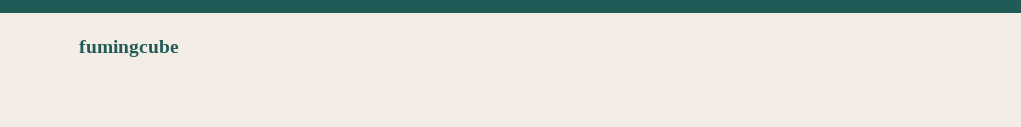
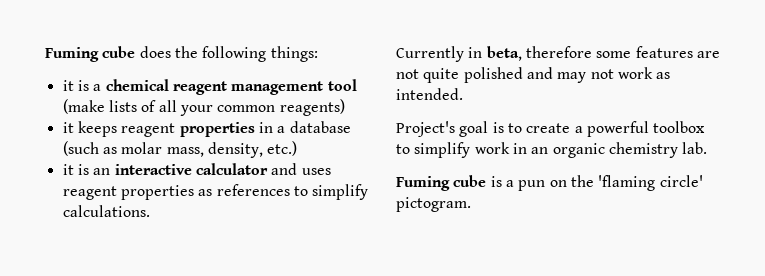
[79,40,179,57] fumingcube -> [45,46,318,62] [62,79,357,95] [62,99,345,116] [62,121,351,137] [62,141,298,158] [62,163,331,175] [62,184,369,200] [62,205,150,217] [396,46,720,62] [396,67,671,83] [396,88,463,100] [396,121,706,137] [396,142,708,158] [396,175,703,191] [396,197,471,212] Fuming cube does the following things: // it is a chemical reagent management tool (make lists of all your common reagents) // it keeps reagent properties in a database (such as molar mass, density, etc.) // it is an interactive calculator and uses reagent properties as references to simplify calculations. // Currently in beta, therefore some features are not quite polished and may not work as intended. // Project's goal is to create a powerful toolbox to simplify work in an organic chemistry lab. // Fuming cube is a pun on the 'flaming circle' pictogram.

